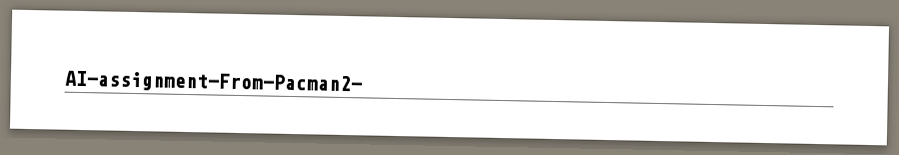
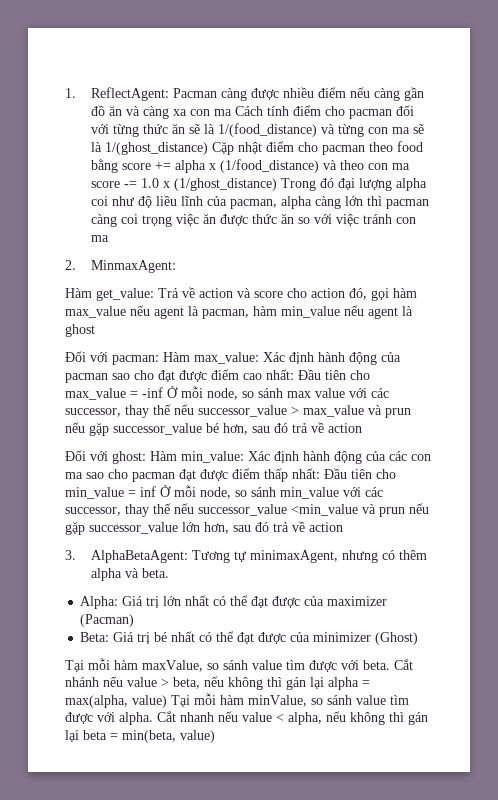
[64,70,363,95] AI-assignment-From-Pacman2- -> [65,87,425,101] [91,105,415,119] [91,123,425,137] [91,141,424,155] [91,159,411,173] [91,178,428,191] [91,195,430,209] [91,213,417,227] [91,235,110,242] [65,260,177,273] [65,287,417,301] [65,305,413,319] [65,324,95,337] [65,351,401,365] [65,369,370,383] [65,386,389,400] [65,404,411,418] [65,422,362,436] [65,450,431,464] [65,468,396,482] [65,485,383,499] [65,503,429,517] [65,521,343,535] [65,550,428,563] [91,568,170,581] [80,595,388,609] [80,614,135,627] [80,631,419,645] [65,658,413,672] [65,676,370,690] [65,693,409,708] [65,711,428,725] [65,730,215,743] 1. ReflectAgent: Pacman càng được nhiều điểm nếu càng gần đồ ăn và càng xa con ma Cách tính điểm cho pacman đối với từng thức ăn sẽ là 1/(food_distance) và từng con ma sẽ là 1/(ghost_distance) Cặp nhật điểm cho pacman theo food bằng score += alpha x (1/food_distance) và theo con ma score -= 1.0 x (1/ghost_distance) Trong đó đại lượng alpha coi như độ liều lĩnh của pacman, alpha càng lớn thì pacman càng coi trọng việc ăn được thức ăn so với việc tránh con ma // 2. MinmaxAgent: // Hàm get_value: Trả về action và score cho action đó, gọi hàm max_value nếu agent là pacman, hàm min_value nếu agent là ghost // Đối với pacman: Hàm max_value: Xác định hành động của pacman sao cho đạt được điểm cao nhất: Đầu tiên cho max_value = -inf Ở mỗi node, so sánh max value với các successor, thay thế nếu successor_value > max_value và prun nếu gặp successor_value bé hơn, sau đó trả về action // Đối với ghost: Hàm min_value: Xác định hành động của các con ma sao cho pacman đạt được điểm thấp nhất: Đầu tiên cho min_value = inf Ở mỗi node, so sánh min_value với các successor, thay thế nếu successor_value <min_value và prun nếu gặp successor_value lớn hơn, sau đó trả về action // 3. AlphaBetaAgent: Tương tự minimaxAgent, nhưng có thêm alpha và beta. // Alpha: Giá trị lớn nhất có thể đạt được của maximizer (Pacman) // Beta: Giá trị bé nhất có thể đạt được của minimizer (Ghost) // Tại mỗi hàm maxValue, so sánh value tìm được với beta. Cắt nhánh nếu value > beta, nếu không thì gán lại alpha = max(alpha, value) Tại mỗi hàm minValue, so sánh value tìm được với alpha. Cắt nhanh nếu value < alpha, nếu không thì gán lại beta = min(beta, value)

